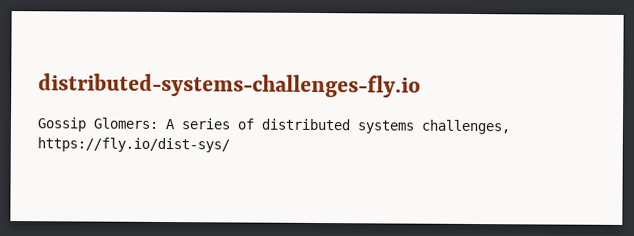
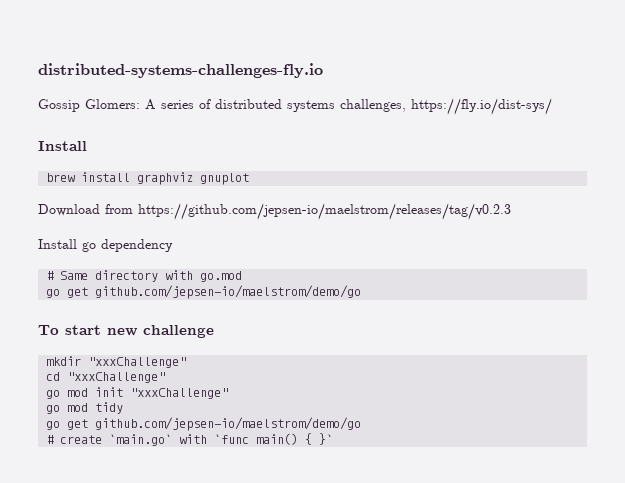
(230, 145) none -> [38,141,87,151] [46,172,250,185] [38,203,511,220] [38,239,173,252] [46,270,243,282] [46,285,362,299] [38,325,214,338] [46,356,187,368] [46,372,166,383] [46,387,229,399] [46,402,124,414] [46,417,362,431] [46,433,334,446] // Install // brew install graphviz gnuplot // Download from https://github.com/jepsen-io/maelstrom/releases/tag/v0.2.3 // Install go dependency // # Same directory with go.mod // go get github.com/jepsen-io/maelstrom/demo/go // To start new challenge // mkdir "xxxChallenge" // cd "xxxChallenge" // go mod init "xxxChallenge" // go mod tidy // go get github.com/jepsen-io/maelstrom/demo/go // # create `main.go` with `func main() { }`

